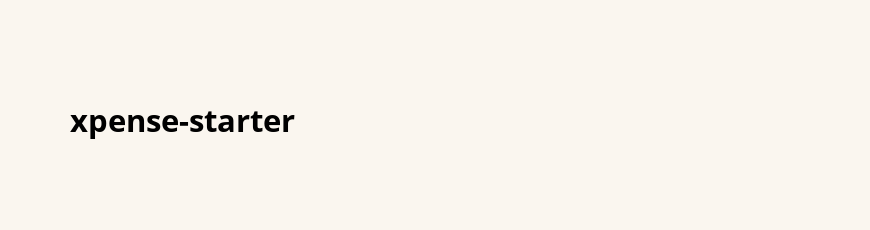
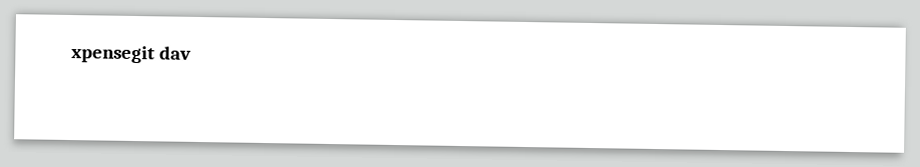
[70,111,295,139] xpense-starter -> [71,45,191,64] xpensegit dav

